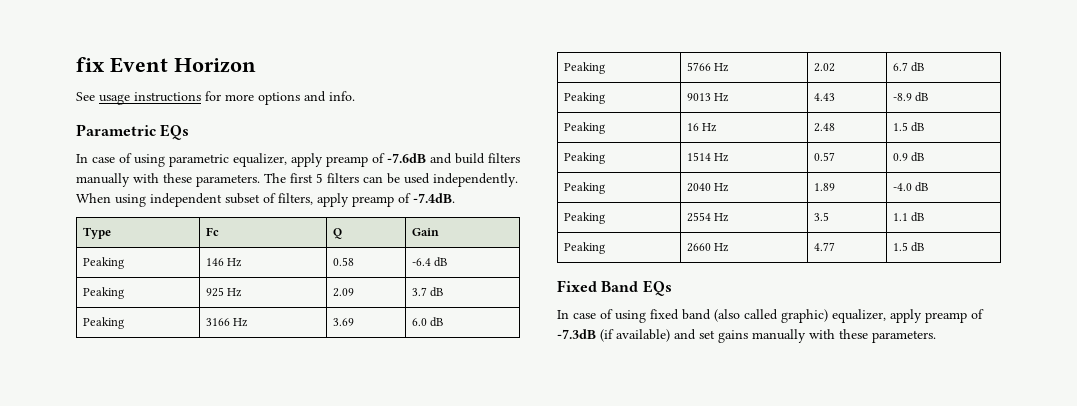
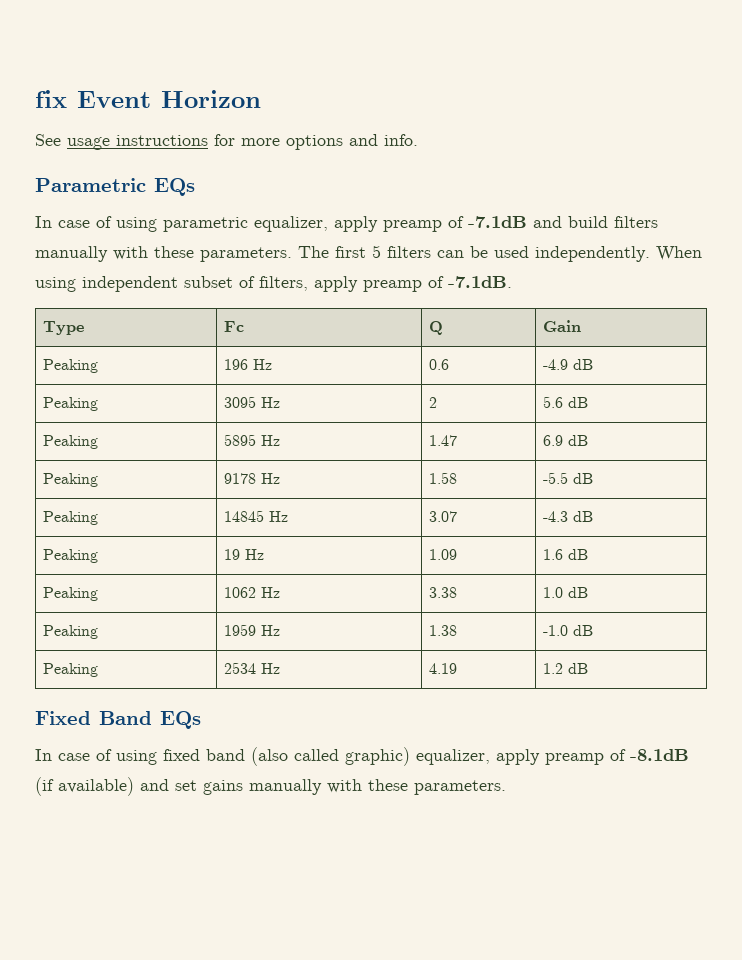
[387,153,426,163] -7.6dB -> [468,216,527,228] -7.1dB
[413,193,455,203] -7.4dB. -> [448,276,512,288] -7.1dB.
[205,258,243,267] [332,257,354,266] [411,257,448,267] [82,287,124,299] [205,287,243,297] [332,288,354,297] [411,287,444,297] [82,317,124,329] [205,318,249,327] [332,318,354,326] [411,317,444,327] [563,62,605,74] [686,62,730,72] [813,63,835,72] [892,62,925,72] [563,92,605,104] [686,93,730,102] [813,93,835,101] [892,92,929,102] [563,122,605,134] [686,123,718,132] [813,123,835,132] [892,122,925,132] [563,152,605,164] [686,152,730,162] [813,152,835,161] [892,152,925,162] [563,182,605,194] [686,183,730,192] [813,183,835,191] [892,182,929,192] [563,212,605,224] [686,212,730,222] [813,212,829,221] [892,212,925,222] [563,242,605,254] [686,243,730,252] [813,242,835,251] [892,242,908,251] 146 Hz | 0.58 | -6.4 dB // Peaking | 925 Hz | 2.09 | 3.7 dB // Peaking | 3166 Hz | 3.69 | 6.0 dB // Peaking | 5766 Hz | 2.02 | 6.7 dB // Peaking | 9013 Hz | 4.43 | -8.9 dB // Peaking | 16 Hz | 2.48 | 1.5 dB // Peaking | 1514 Hz | 0.57 | 0.9 dB // Peaking | 2040 Hz | 1.89 | -4.0 dB // Peaking | 2554 Hz | 3.5 | 1.1 dB // Peaking | 2660 Hz | 4.77 | 1.5 -> [224,359,273,370] [429,359,450,370] [543,359,594,370] [43,397,99,411] [224,396,281,408] [429,397,438,408] [543,396,589,408] [43,435,99,449] [224,434,281,446] [429,435,458,446] [543,435,589,446] [43,473,99,487] [224,473,281,484] [429,472,458,484] [543,472,594,484] [43,511,99,525] [224,510,289,522] [429,511,458,522] [543,511,594,522] [43,549,99,563] [224,549,265,560] [429,549,458,560] [543,549,589,560] [43,587,99,601] [224,587,281,598] [429,587,458,598] [543,587,589,598] [43,625,99,639] [224,624,281,636] [429,625,458,636] [543,625,594,636] [43,663,99,677] [224,662,281,674] [429,663,458,674] [543,663,564,674] 196 Hz | 0.6 | -4.9 dB // Peaking | 3095 Hz | 2 | 5.6 dB // Peaking | 5895 Hz | 1.47 | 6.9 dB // Peaking | 9178 Hz | 1.58 | -5.5 dB // Peaking | 14845 Hz | 3.07 | -4.3 dB // Peaking | 19 Hz | 1.09 | 1.6 dB // Peaking | 1062 Hz | 3.38 | 1.0 dB // Peaking | 1959 Hz | 1.38 | -1.0 dB // Peaking | 2534 Hz | 4.19 | 1.2
[557,329,596,339] -7.3dB -> [630,749,689,761] -8.1dB

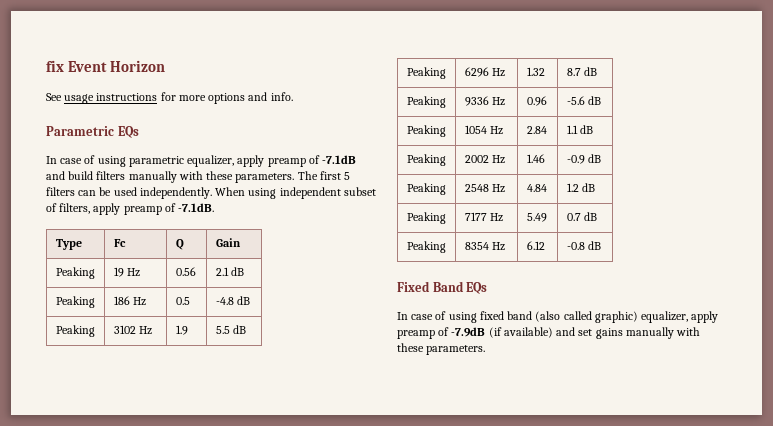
[224,359,273,370] [429,359,450,370] [543,359,594,370] [43,397,99,411] [224,396,281,408] [429,397,438,408] [543,396,589,408] [43,435,99,449] [224,434,281,446] [429,435,458,446] [543,435,589,446] [43,473,99,487] [224,473,281,484] [429,472,458,484] [543,472,594,484] [43,511,99,525] [224,510,289,522] [429,511,458,522] [543,511,594,522] [43,549,99,563] [224,549,265,560] [429,549,458,560] [543,549,589,560] [43,587,99,601] [224,587,281,598] [429,587,458,598] [543,587,589,598] [43,625,99,639] [224,624,281,636] [429,625,458,636] [543,625,594,636] [43,663,99,677] [224,662,281,674] [429,663,458,674] [543,663,564,674] 196 Hz | 0.6 | -4.9 dB // Peaking | 3095 Hz | 2 | 5.6 dB // Peaking | 5895 Hz | 1.47 | 6.9 dB // Peaking | 9178 Hz | 1.58 | -5.5 dB // Peaking | 14845 Hz | 3.07 | -4.3 dB // Peaking | 19 Hz | 1.09 | 1.6 dB // Peaking | 1062 Hz | 3.38 | 1.0 dB // Peaking | 1959 Hz | 1.38 | -1.0 dB // Peaking | 2534 Hz | 4.19 | 1.2 -> [113,267,140,277] [175,267,196,276] [215,267,244,276] [55,296,95,308] [113,296,146,306] [175,297,190,305] [215,296,250,305] [55,325,95,337] [113,325,152,335] [175,325,188,335] [215,325,246,334] [406,67,446,79] [464,67,505,77] [526,67,545,76] [566,67,597,76] [406,96,446,108] [464,96,505,106] [526,96,547,106] [566,96,601,105] [406,125,446,137] [464,125,503,135] [526,126,547,134] [566,125,593,134] [406,154,446,166] [464,155,505,164] [526,154,545,163] [566,154,601,164] [406,183,446,195] [464,184,505,193] [526,184,547,192] [566,183,595,192] [406,212,446,224] [464,212,503,222] [526,213,547,222] [566,212,597,221] [406,241,446,253] [464,242,505,251] [526,241,545,250] [566,242,585,250] 19 Hz | 0.56 | 2.1 dB // Peaking | 186 Hz | 0.5 | -4.8 dB // Peaking | 3102 Hz | 1.9 | 5.5 dB // Peaking | 6296 Hz | 1.32 | 8.7 dB // Peaking | 9336 Hz | 0.96 | -5.6 dB // Peaking | 1054 Hz | 2.84 | 1.1 dB // Peaking | 2002 Hz | 1.46 | -0.9 dB // Peaking | 2548 Hz | 4.84 | 1.2 dB // Peaking | 7177 Hz | 5.49 | 0.7 dB // Peaking | 8354 Hz | 6.12 | -0.8
[630,749,689,761] -8.1dB -> [451,327,486,337] -7.9dB

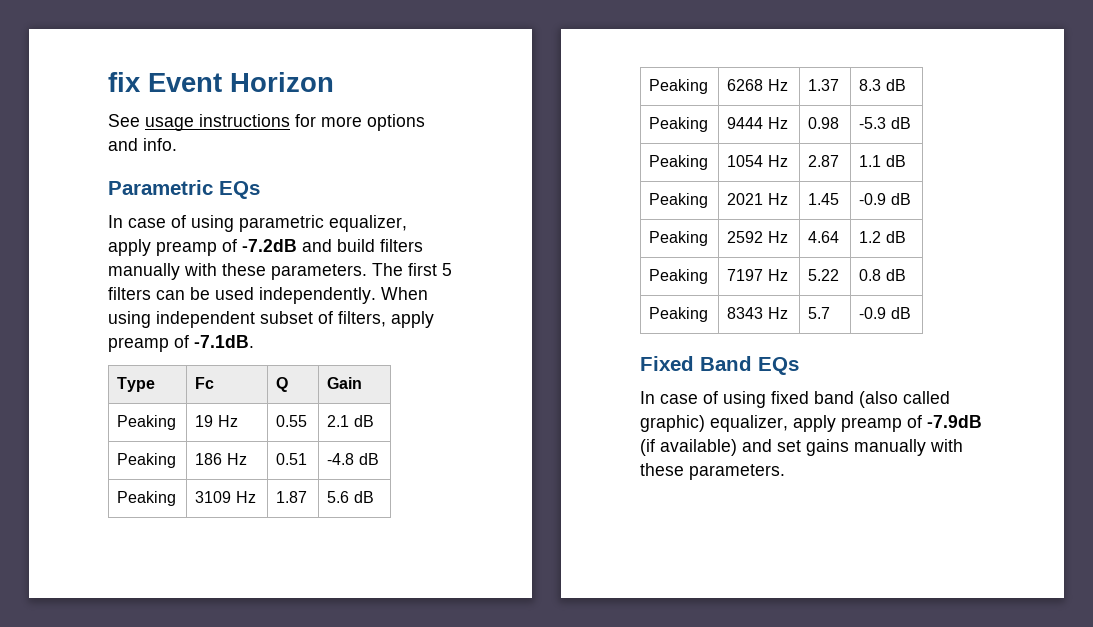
[322,155,357,164] -7.1dB -> [242,239,297,252] -7.2dB
[175,267,196,276] 0.56 -> [276,415,308,427] 0.55
[175,297,190,305] 0.5 -> [276,453,308,465] 0.51
[113,325,152,335] [175,325,188,335] [215,325,246,334] [406,67,446,79] [464,67,505,77] [526,67,545,76] [566,67,597,76] [406,96,446,108] [464,96,505,106] [526,96,547,106] [566,96,585,105] 3102 Hz | 1.9 | 5.5 dB // Peaking | 6296 Hz | 1.32 | 8.7 dB // Peaking | 9336 Hz | 0.96 | -5.6 -> [195,491,256,503] [276,491,308,503] [327,491,374,503] [649,79,709,94] [727,79,788,91] [808,79,840,91] [859,79,906,91] [649,117,709,132] [727,117,788,129] [808,117,840,129] [859,117,887,129] 3109 Hz | 1.87 | 5.6 dB // Peaking | 6268 Hz | 1.37 | 8.3 dB // Peaking | 9444 Hz | 0.98 | -5.3
[526,126,547,134] 2.84 -> [808,155,840,167] 2.87
[464,155,505,164] [526,154,545,163] 2002 Hz | 1.46 -> [727,193,788,205] [808,193,840,205] 2021 Hz | 1.45
[464,184,505,193] [526,184,547,192] 2548 Hz | 4.84 -> [727,231,788,243] [808,231,840,243] 2592 Hz | 4.64
[464,212,503,222] [526,213,547,222] [566,212,597,221] [406,241,446,253] [464,242,505,251] [526,241,545,250] [566,242,585,250] 7177 Hz | 5.49 | 0.7 dB // Peaking | 8354 Hz | 6.12 | -0.8 -> [727,269,788,281] [808,269,840,281] [859,269,906,281] [649,307,709,322] [727,307,788,319] [808,307,831,319] [859,307,887,319] 7197 Hz | 5.22 | 0.8 dB // Peaking | 8343 Hz | 5.7 | -0.9

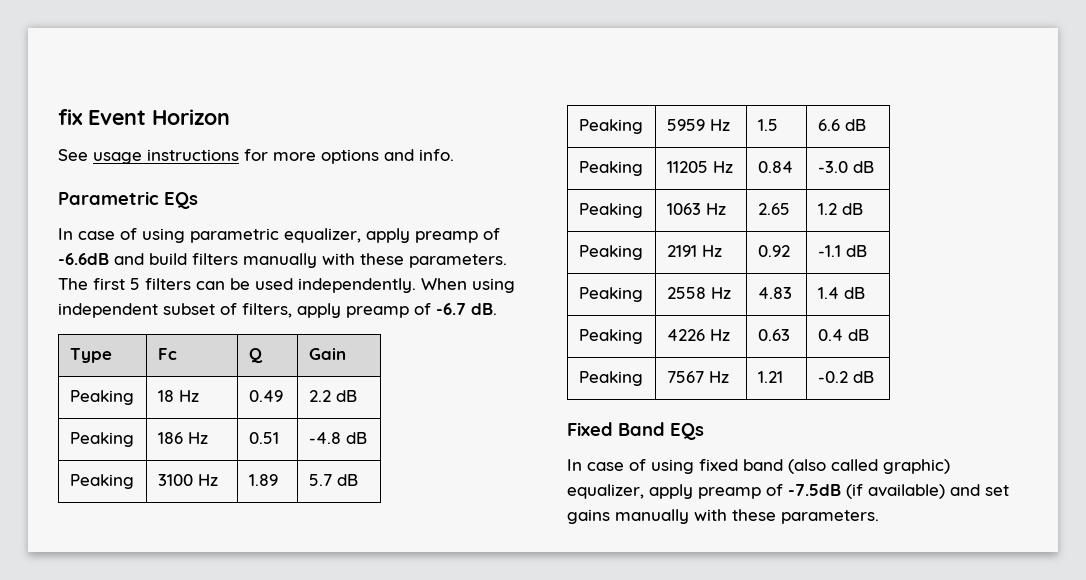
[242,239,297,252] -7.2dB -> [58,253,109,265] -6.6dB
[194,335,254,348] -7.1dB. -> [436,303,497,315] -6.7 dB.
[195,415,238,427] [276,415,308,427] [327,415,350,427] 19 Hz | 0.55 | 2.1 -> [157,390,199,402] [248,390,283,402] [308,390,331,402] 18 Hz | 0.49 | 2.2
[195,491,256,503] [276,491,308,503] [327,491,374,503] [649,79,709,94] [727,79,788,91] [808,79,840,91] [859,79,906,91] [649,117,709,132] [727,117,788,129] [808,117,840,129] [859,117,911,129] [649,155,709,170] [727,155,788,167] [808,155,840,167] [859,155,906,167] [649,193,709,208] [727,193,788,205] [808,193,840,205] [859,193,911,205] [649,231,709,246] [727,231,788,243] [808,231,840,243] 3109 Hz | 1.87 | 5.6 dB // Peaking | 6268 Hz | 1.37 | 8.3 dB // Peaking | 9444 Hz | 0.98 | -5.3 dB // Peaking | 1054 Hz | 2.87 | 1.1 dB // Peaking | 2021 Hz | 1.45 | -0.9 dB // Peaking | 2592 Hz | 4.64 -> [157,474,218,486] [248,474,278,486] [308,474,358,486] [578,119,643,134] [666,119,730,131] [757,119,778,131] [817,119,866,131] [578,161,643,176] [666,161,733,173] [757,161,793,173] [817,161,874,173] [578,203,643,218] [666,203,726,215] [757,203,790,215] 3100 Hz | 1.89 | 5.7 dB // Peaking | 5959 Hz | 1.5 | 6.6 dB // Peaking | 11205 Hz | 0.84 | -3.0 dB // Peaking | 1063 Hz | 2.65
[727,269,788,281] [808,269,840,281] [859,269,906,281] [649,307,709,322] [727,307,788,319] [808,307,831,319] [859,307,887,319] 7197 Hz | 5.22 | 0.8 dB // Peaking | 8343 Hz | 5.7 | -0.9 -> [666,245,722,257] [757,245,790,257] [817,245,867,257] [578,287,643,302] [666,287,731,299] [757,287,792,299] [817,287,865,299] [578,329,643,344] [666,329,730,341] [757,329,790,341] [817,329,869,341] [578,371,643,386] [666,371,729,383] [757,371,783,383] [817,371,848,383] 2191 Hz | 0.92 | -1.1 dB // Peaking | 2558 Hz | 4.83 | 1.4 dB // Peaking | 4226 Hz | 0.63 | 0.4 dB // Peaking | 7567 Hz | 1.21 | -0.2
[927,415,982,428] -7.9dB -> [788,484,841,496] -7.5dB

